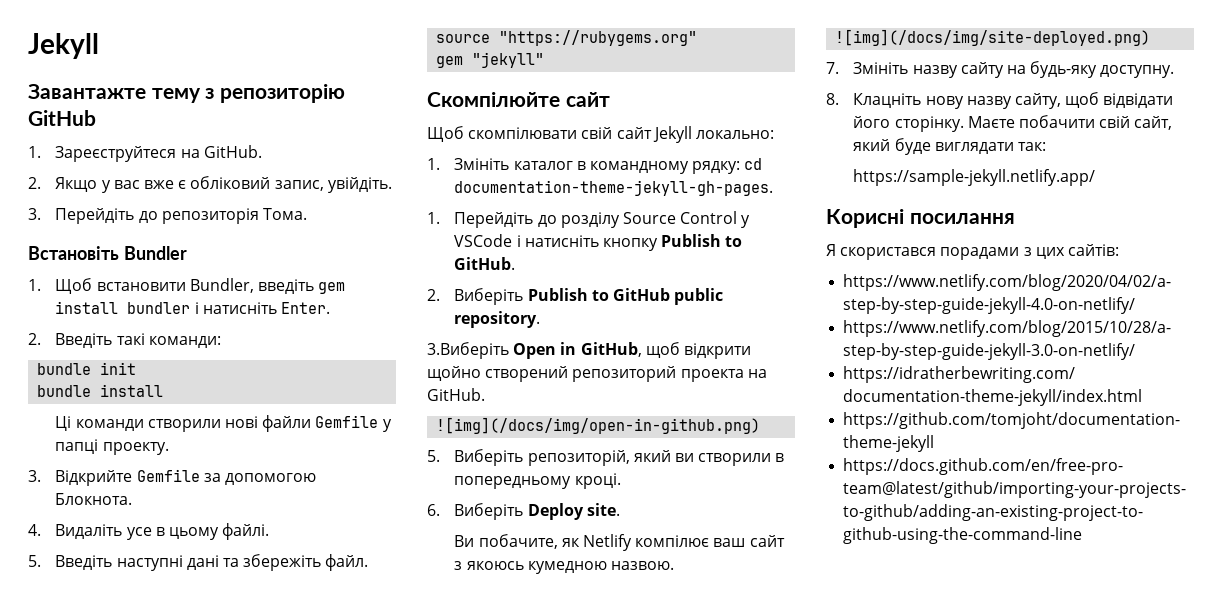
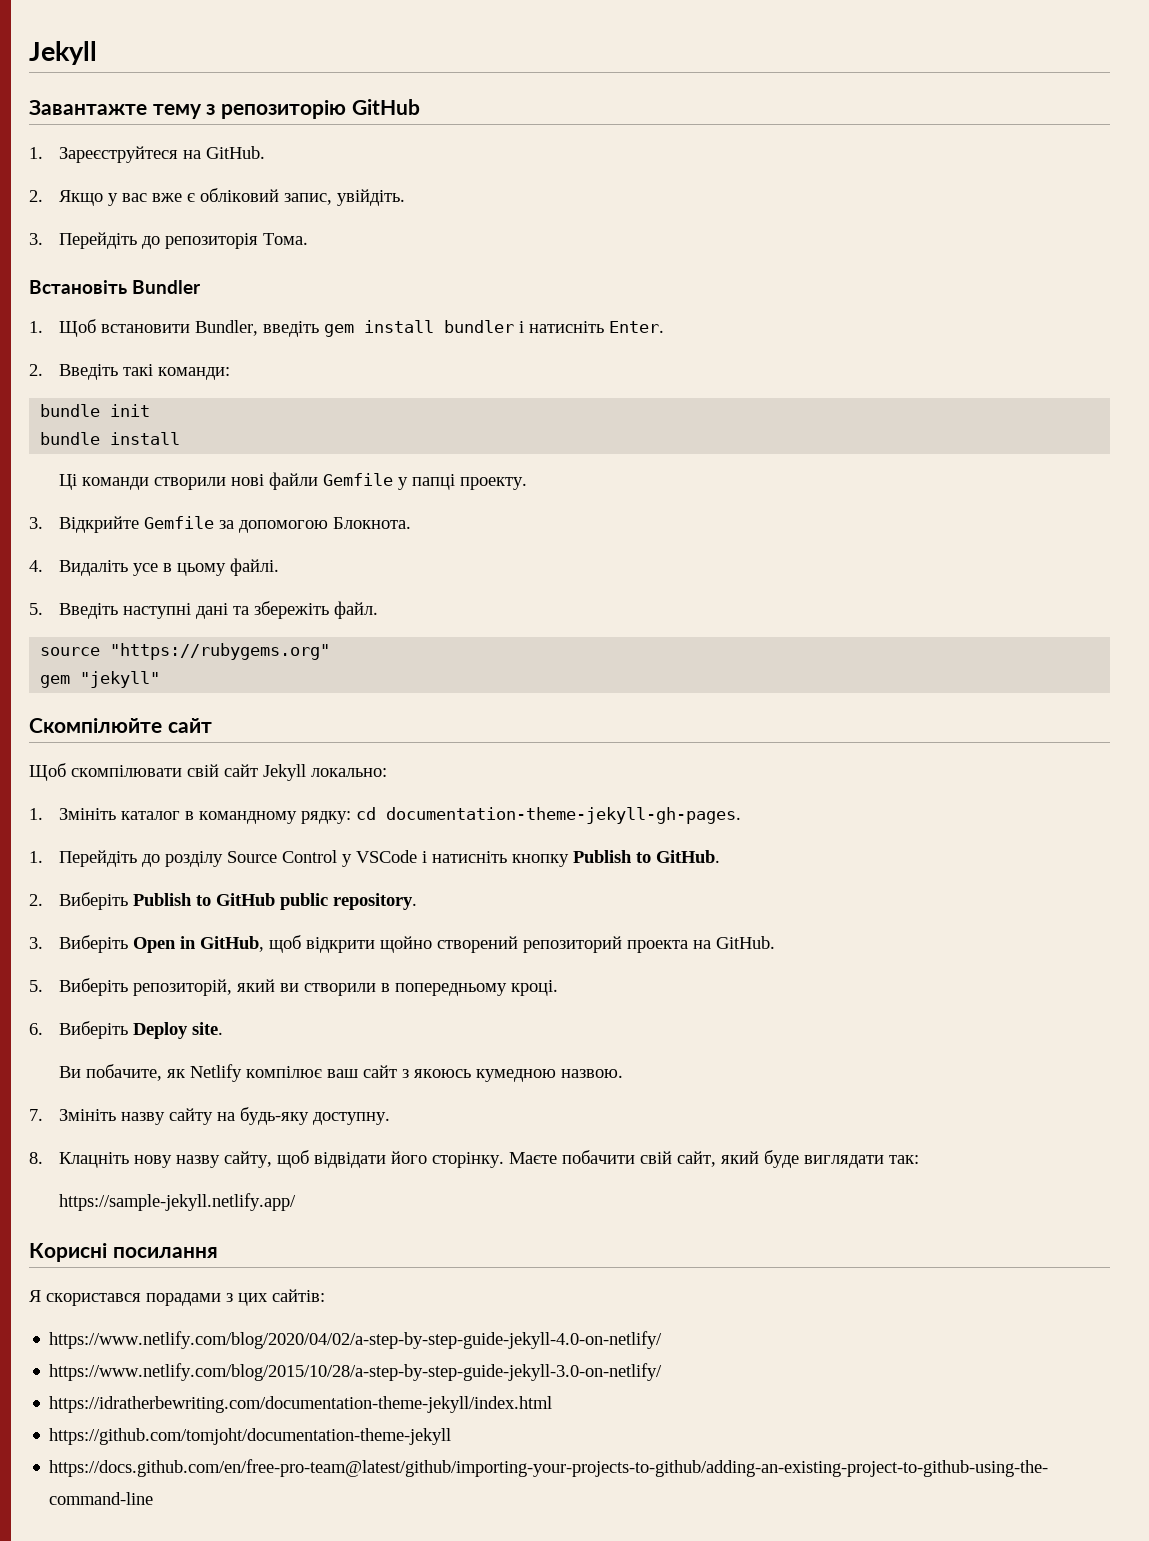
[427,342,509,359] 3.Виберіть -> [29,935,129,953] 3. Виберіть
[436,417,761,434] // ![img](/docs/img/open-in-github.png) -> (776, 942) none
[835,29,1151,46] // ![img](/docs/img/site-deployed.png) -> (624, 1073) none

